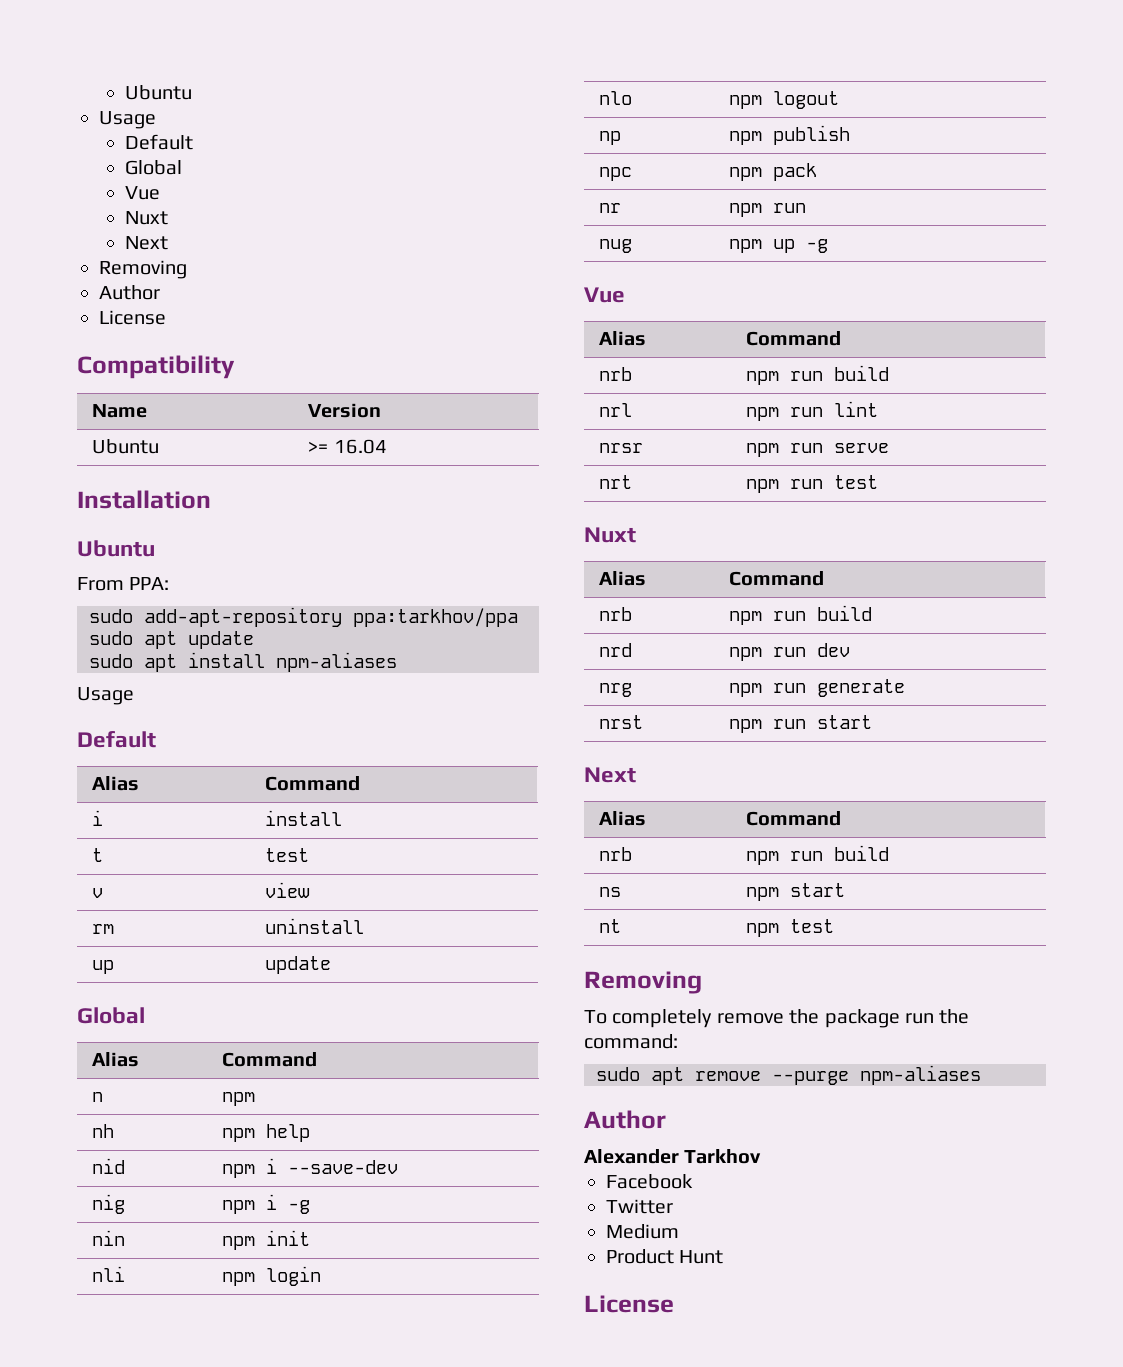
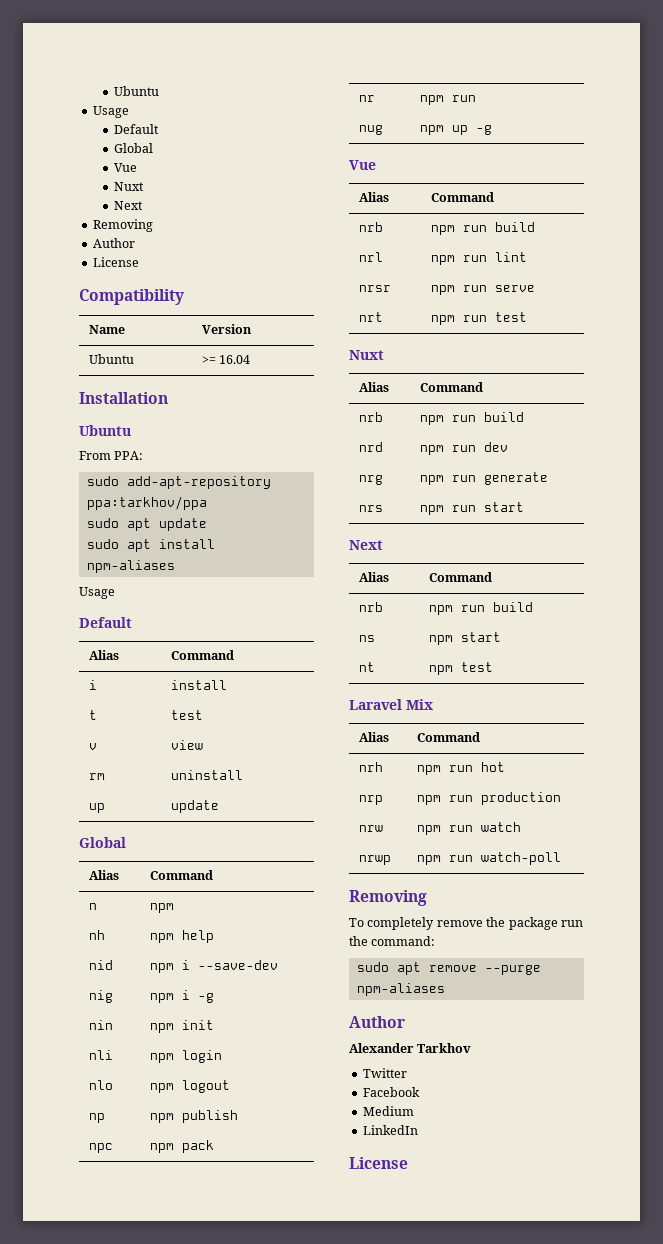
[599,715,644,729] nrst -> [358,505,383,512] nrs
(835, 926) none -> [349,699,433,710] [358,732,389,742] [416,732,480,742] [358,762,383,772] [416,762,505,775] [358,795,383,805] [416,792,561,805] [358,825,383,832] [416,822,521,835] [358,855,391,865] [416,852,561,865] // Laravel Mix // Alias | Command // nrh | npm run hot // nrp | npm run production // nrw | npm run watch // nrwp | npm run watch-poll
(762, 1156) none -> [362,1068,407,1078] // Twitter
[606,1199,673,1214] // Twitter -> (420, 1092) none
[606,1249,724,1264] Product Hunt -> [362,1125,418,1135] LinkedIn

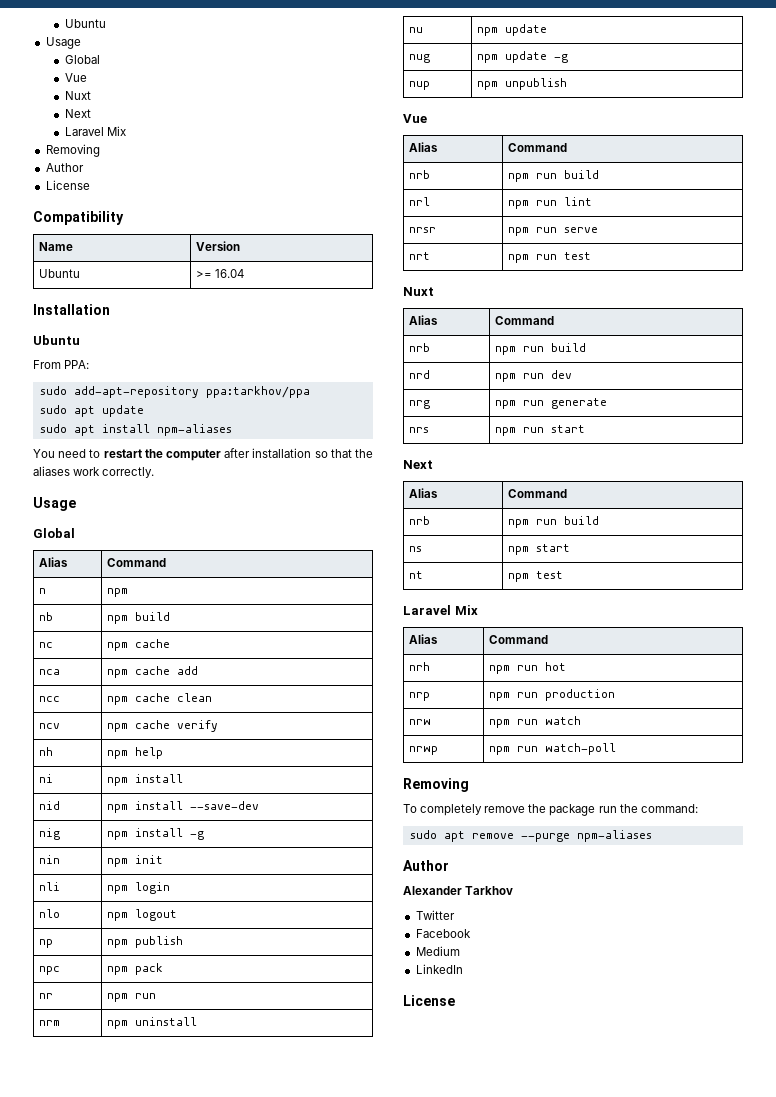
[114,124,160,134] // Default -> (81, 43) none
(144, 205) none -> [64,126,126,136] // Laravel Mix
[79,587,115,599] [79,617,132,628] [88,650,119,660] [170,650,234,660] [88,680,97,690] [170,680,227,690] [88,710,97,720] [170,710,203,720] [88,743,97,750] [170,740,203,750] [88,773,105,780] [170,770,243,780] [88,803,105,813] [170,800,219,813] Usage // Default // Alias | Command // i | install // t | test // v | view // rm | uninstall // up | update -> [33,448,373,461] [33,466,155,478] [33,497,76,511] You need to restart the computer after installation so that the aliases work correctly. // Usage
(174, 908) none -> [38,612,53,621] [106,612,170,624] [38,642,53,648] [106,639,170,651] [38,669,60,675] [106,666,198,678] [38,696,60,702] [106,693,212,705] [38,723,60,729] [106,720,218,732] // nb | npm build // nc | npm cache // nca | npm cache add // ncc | npm cache clean // ncv | npm cache verify
(214, 936) none -> [38,774,53,783] [106,774,183,786] // ni | npm install
[181,960,190,970] i -> [134,801,183,810] install
[181,990,190,1000] i -> [134,828,183,837] install
(476, 98) none -> [38,1020,60,1026] [106,1017,197,1029] [408,27,423,33] [476,24,547,36] // nrm | npm uninstall // nu | npm update
[451,125,492,135] up -g -> [504,51,568,63] [408,81,430,90] [476,78,567,90] update -g // nup | npm unpublish

